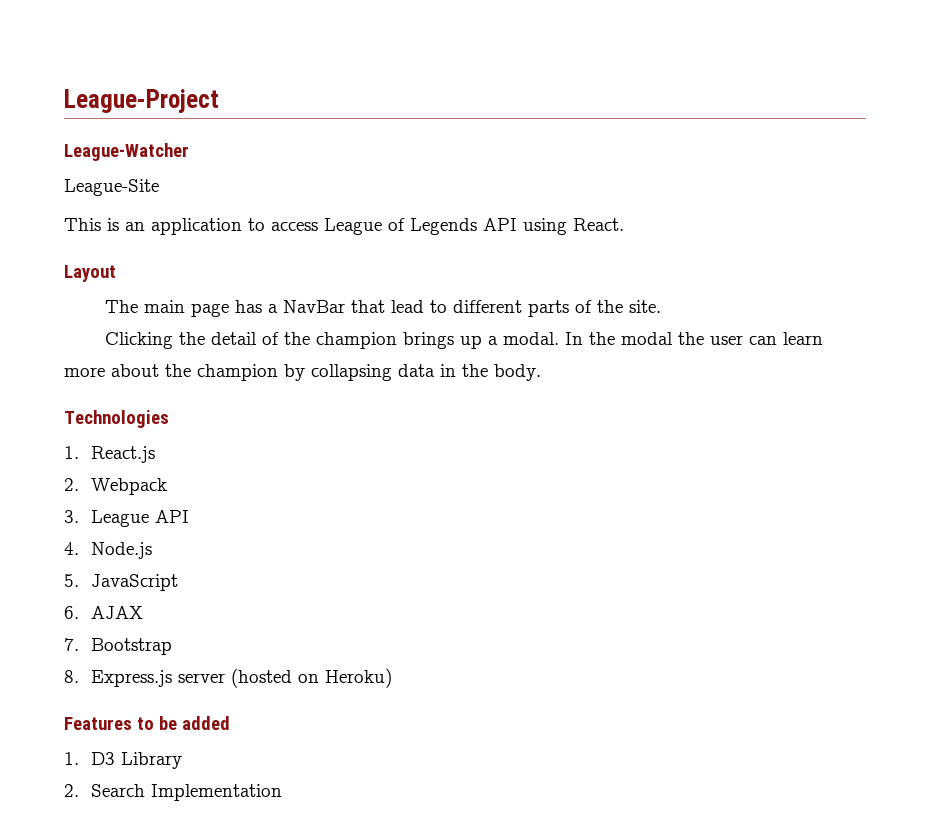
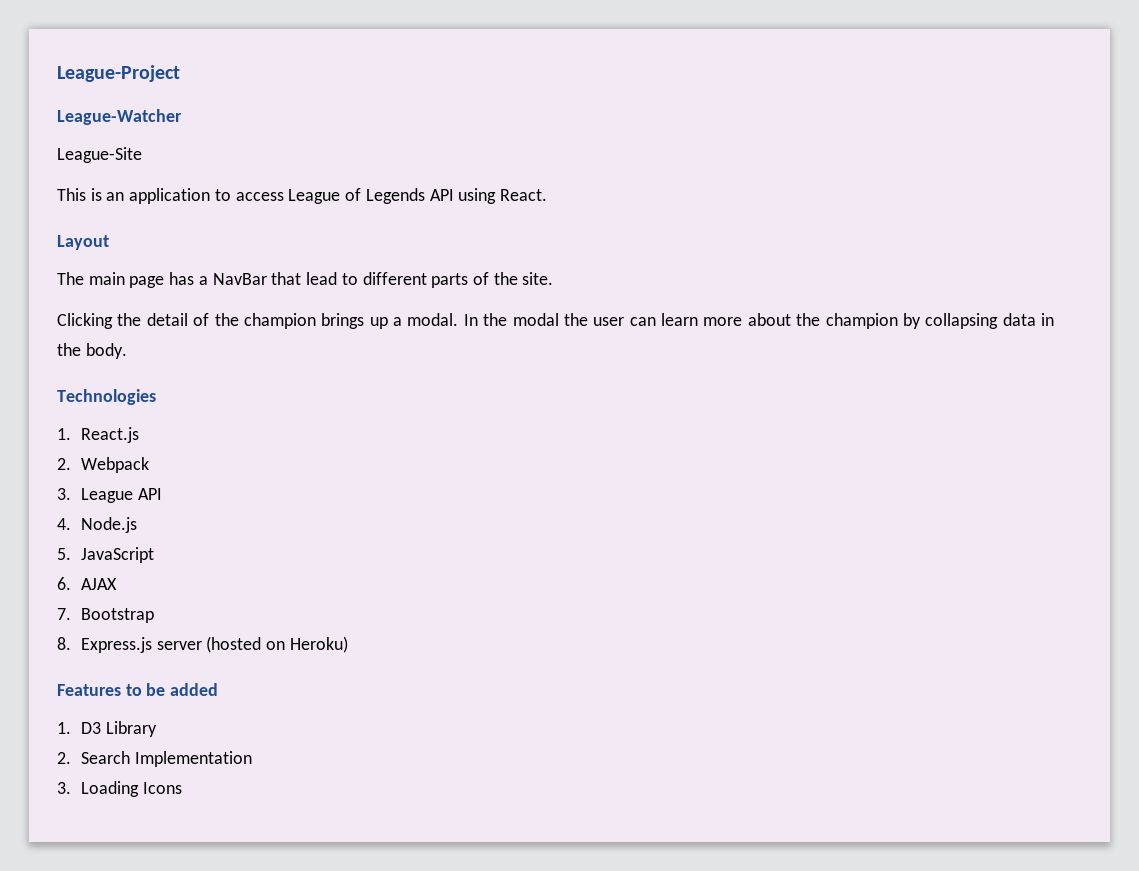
(282, 792) none -> [57,781,182,797] // 3. Loading Icons

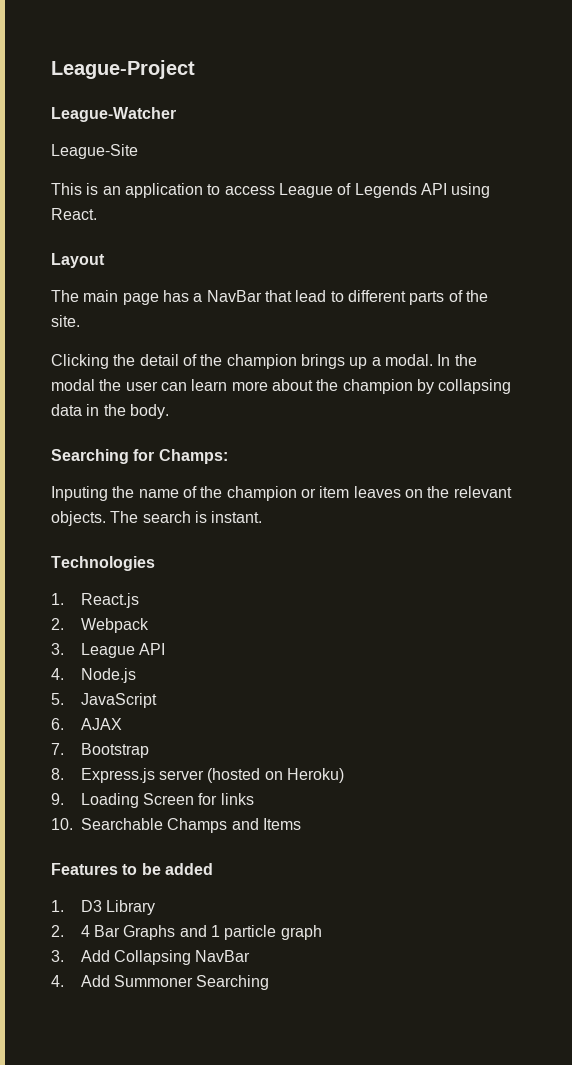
(127, 351) none -> [51,449,228,464] [51,486,512,501] [51,511,263,526] // Searching for Champs: // Inputing the name of the champion or item leaves on the relevant objects. The search is instant.
(348, 644) none -> [51,793,254,808] [51,818,301,833] // 9. Loading Screen for links // 10. Searchable Champs and Items
[81,751,252,767] [57,781,182,797] Search Implementation // 3. Loading Icons -> [80,925,322,940] [51,950,251,965] [51,975,270,990] 4 Bar Graphs and 1 particle graph // 3. Add Collapsing NavBar // 4. Add Summoner Searching

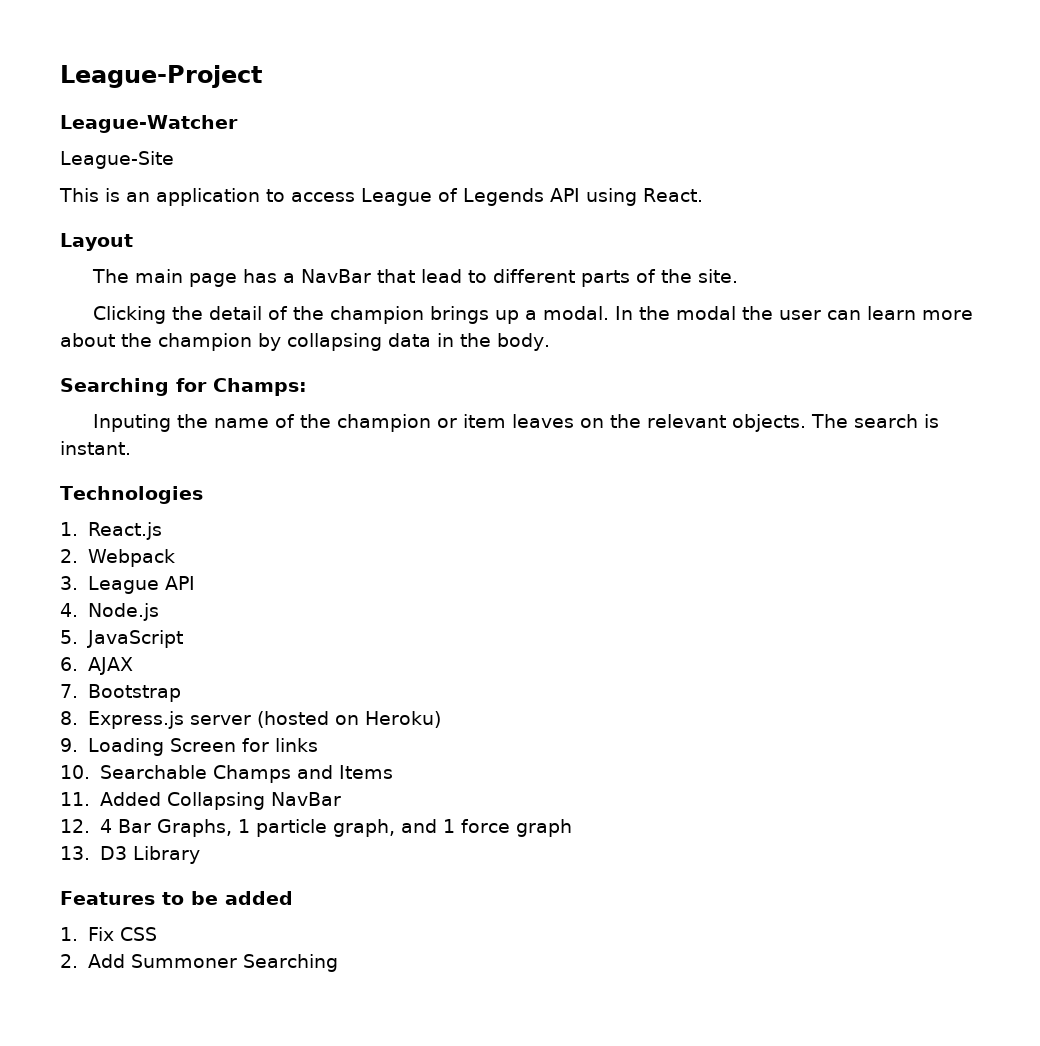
(301, 824) none -> [60,792,341,810] [60,819,572,837] [60,846,200,864] // 11. Added Collapsing NavBar // 12. 4 Bar Graphs, 1 particle graph, and 1 force graph // 13. D3 Library
[80,900,156,915] [51,925,322,940] [51,950,251,965] [51,975,64,987] D3 Library // 2. 4 Bar Graphs and 1 particle graph // 3. Add Collapsing NavBar // 4. -> [87,927,158,941] [60,954,78,968] Fix CSS // 2.

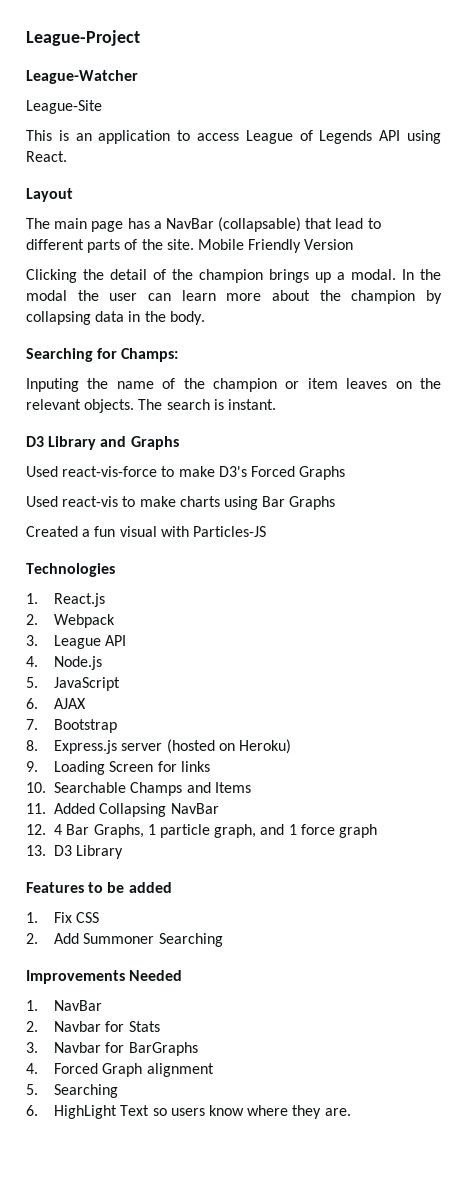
(371, 276) none -> [218,217,302,232] (collapsable)
(738, 276) none -> [197,239,354,253] Mobile Friendly Version
(131, 448) none -> [26,436,179,450] [26,466,346,480] [26,496,336,510] [26,526,266,537] // D3 Library and Graphs // Used react-vis-force to make D3's Forced Graphs // Used react-vis to make charts using Bar Graphs // Created a fun visual with Particles-JS
(338, 963) none -> [26,970,183,984] [26,1000,103,1011] [26,1021,160,1032] [26,1042,198,1056] [26,1063,214,1077] [26,1084,119,1098] [26,1105,351,1119] // Improvements Needed // 1. NavBar // 2. Navbar for Stats // 3. Navbar for BarGraphs // 4. Forced Graph alignment // 5. Searching // 6. HighLight Text so users know where they are.

